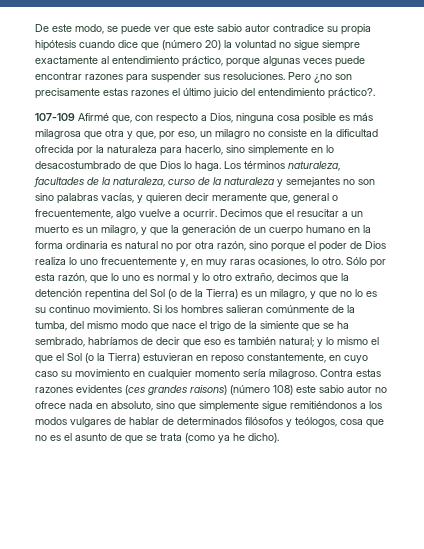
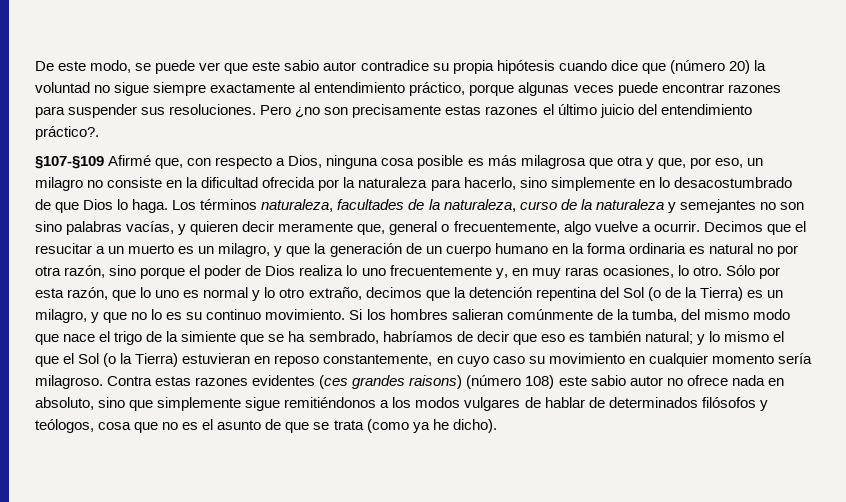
[35,113,75,121] 107-109 -> [35,156,104,169] §107-§109

